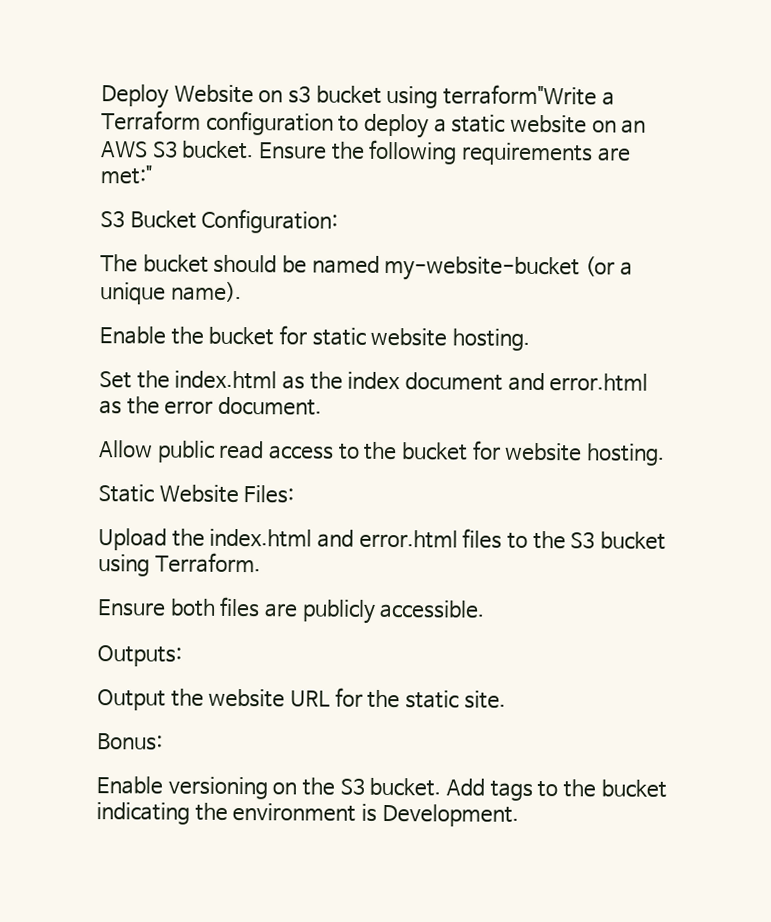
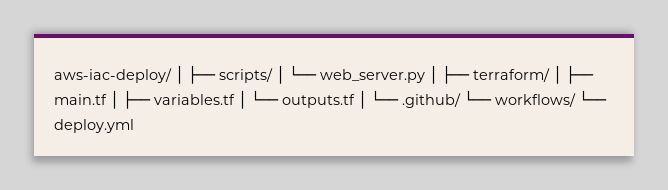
[101,84,615,109] [101,110,647,139] [101,139,631,166] [100,165,152,185] [100,208,339,234] [100,254,633,282] [100,281,242,305] [99,325,531,351] [99,370,649,392] [99,396,322,416] [99,440,666,466] [98,484,295,504] [98,528,666,551] [98,552,261,577] [97,596,486,624] [97,645,182,667] [97,687,506,711] [97,733,163,751] [96,776,667,801] [96,802,519,827] Deploy Website on s3 bucket using terraform"Write a Terraform configuration to deploy a static website on an AWS S3 bucket. Ensure the following requirements are met:" // S3 Bucket Configuration: // The bucket should be named my-website-bucket (or a unique name). // Enable the bucket for static website hosting. // Set the index.html as the index document and error.html as the error document. // Allow public read access to the bucket for website hosting. // Static Website Files: // Upload the index.html and error.html files to the S3 bucket using Terraform. // Ensure both files are publicly accessible. // Outputs: // Output the website URL for the static site. // Bonus: // Enable versioning on the S3 bucket. Add tags to the bucket indicating the environment is Development. -> [54,65,594,84] [54,90,607,109] [54,119,134,133] aws-iac-deploy/ │ ├── scripts/ │ └── web_server.py │ ├── terraform/ │ ├── main.tf │ ├── variables.tf │ └── outputs.tf │ └── .github/ └── workflows/ └── deploy.yml

